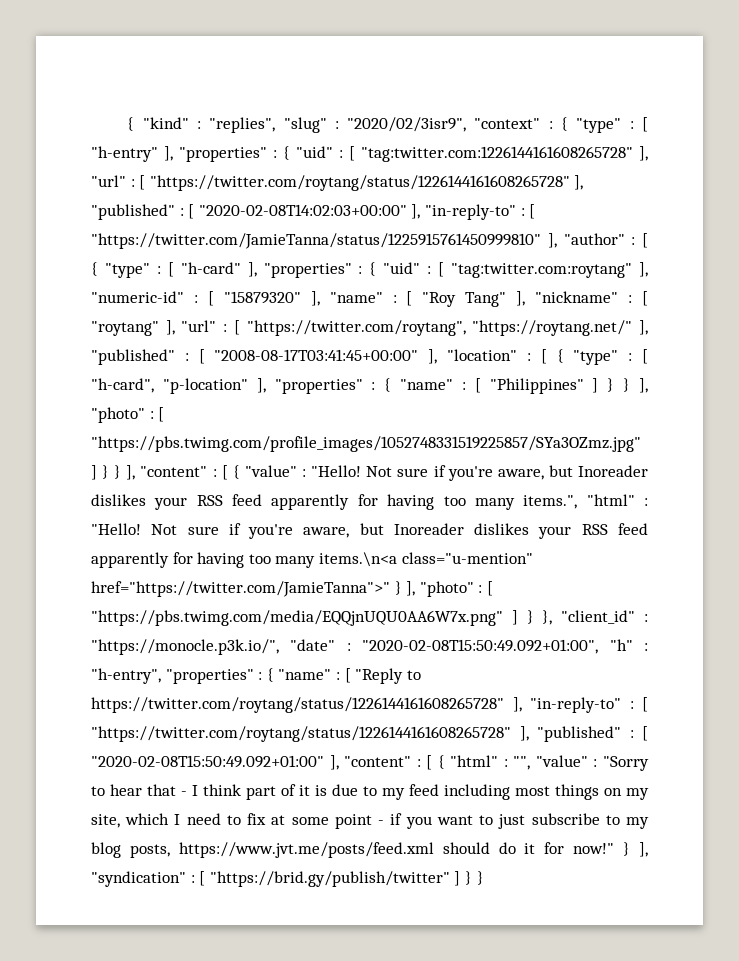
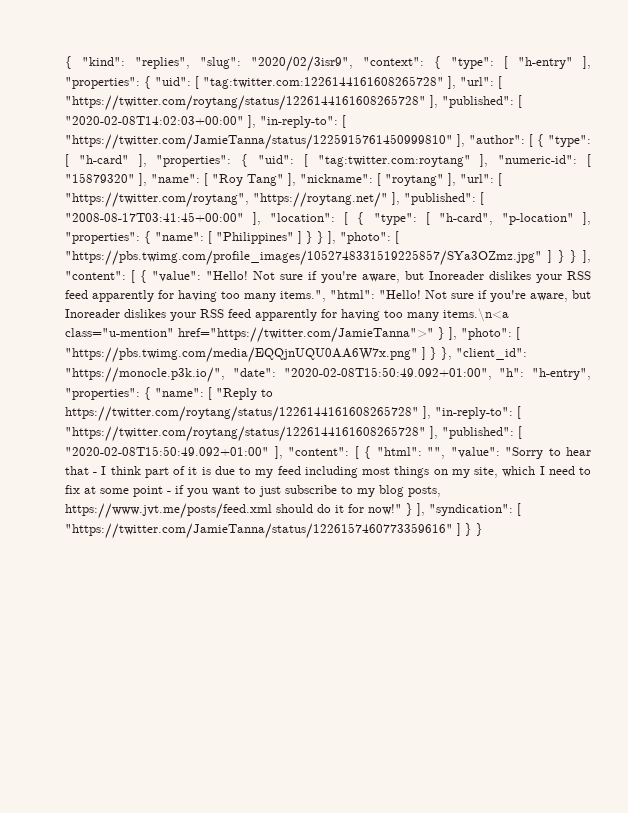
[127,117,648,133] [91,146,343,162] { "kind" : "replies", "slug" : "2020/02/3isr9", "context" : { "type" : [ "h-entry" ], "properties" : { "uid" : -> [65,56,591,72] [65,76,191,89] { "kind": "replies", "slug": "2020/02/3isr9", "context": { "type": [ "h-entry" ], "properties": { "uid":
[91,175,584,191] [91,204,184,220] "url" : [ "https://twitter.com/roytang/status/1226144161608265728" ], "published" : -> [460,76,502,89] [65,95,514,111] "url": [ "https://twitter.com/roytang/status/1226144161608265728" ], "published":
[424,204,525,220] "in-reply-to" : -> [260,116,338,128] "in-reply-to":
[563,233,648,248] [91,262,432,278] "author" : [ { "type" : [ "h-card" ], "properties" : { "uid" : -> [469,134,591,147] [65,154,294,167] "author": [ { "type": [ "h-card" ], "properties": { "uid":
[91,291,198,303] "numeric-id" : -> [498,155,578,164] "numeric-id":
[329,292,397,303] "name" : -> [151,174,200,183] "name":
[535,291,633,303] "nickname" : -> [300,174,373,183] "nickname":
[181,320,228,332] "url" : -> [460,174,494,183] "url":
[91,349,189,365] "published" : -> [404,193,476,205] "published":
[447,349,648,365] [91,378,466,394] "location" : [ { "type" : [ "h-card", "p-location" ], "properties" : { "name" : -> [270,212,591,225] [65,231,204,244] "location": [ { "type": [ "h-card", "p-location" ], "properties": { "name":
[91,407,154,423] "photo" : -> [340,232,391,244] "photo":
[140,465,307,480] "content" : [ { "value" : -> [65,270,201,283] "content": [ { "value":
[586,494,649,506] "html" : -> [330,290,375,299] "html":
[419,581,483,597] "photo" : -> [461,328,512,340] "photo":
[561,610,648,624] [91,639,648,655] [91,668,340,684] "client_id" : "https://monocle.p3k.io/", "date" : "2020-02-08T15:50:49.092+01:00", "h" : "h-entry", "properties" : { "name" : -> [456,348,527,360] [65,367,591,383] [65,387,204,400] "client_id": "https://monocle.p3k.io/", "date": "2020-02-08T15:50:49.092+01:00", "h": "h-entry", "properties": { "name":
[530,697,648,713] [91,726,634,742] "in-reply-to" : [ "https://twitter.com/roytang/status/1226144161608265728" ], "published" : -> [435,406,521,419] [65,426,514,442] "in-reply-to": [ "https://twitter.com/roytang/status/1226144161608265728" ], "published":
[344,755,598,770] "content" : [ { "html" : "", "value" : -> [288,446,500,459] "content": [ { "html": "", "value":
[91,871,450,887] "syndication" : [ "https://brid.gy/publish/twitter" -> [429,503,521,516] [65,523,453,539] "syndication": [ "https://twitter.com/JamieTanna/status/1226157460773359616"

